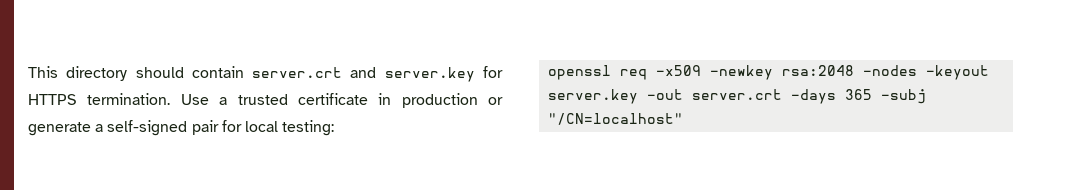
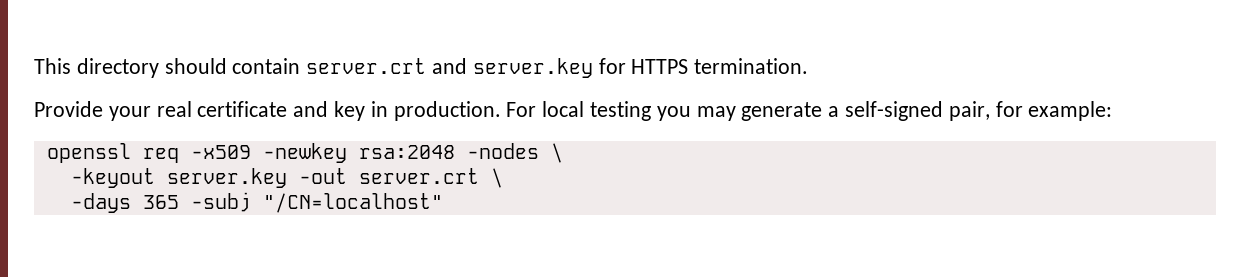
[180,93,503,108] [28,120,335,136] Use a trusted certificate in production or generate a self-signed pair for local testing: -> [34,101,1113,121] // Provide your real certificate and key in production. For local testing you may generate a self-signed pair, for example:
(918, 70) none -> [550,143,563,163] \ //
(783, 94) none -> [490,168,503,188] \ //

